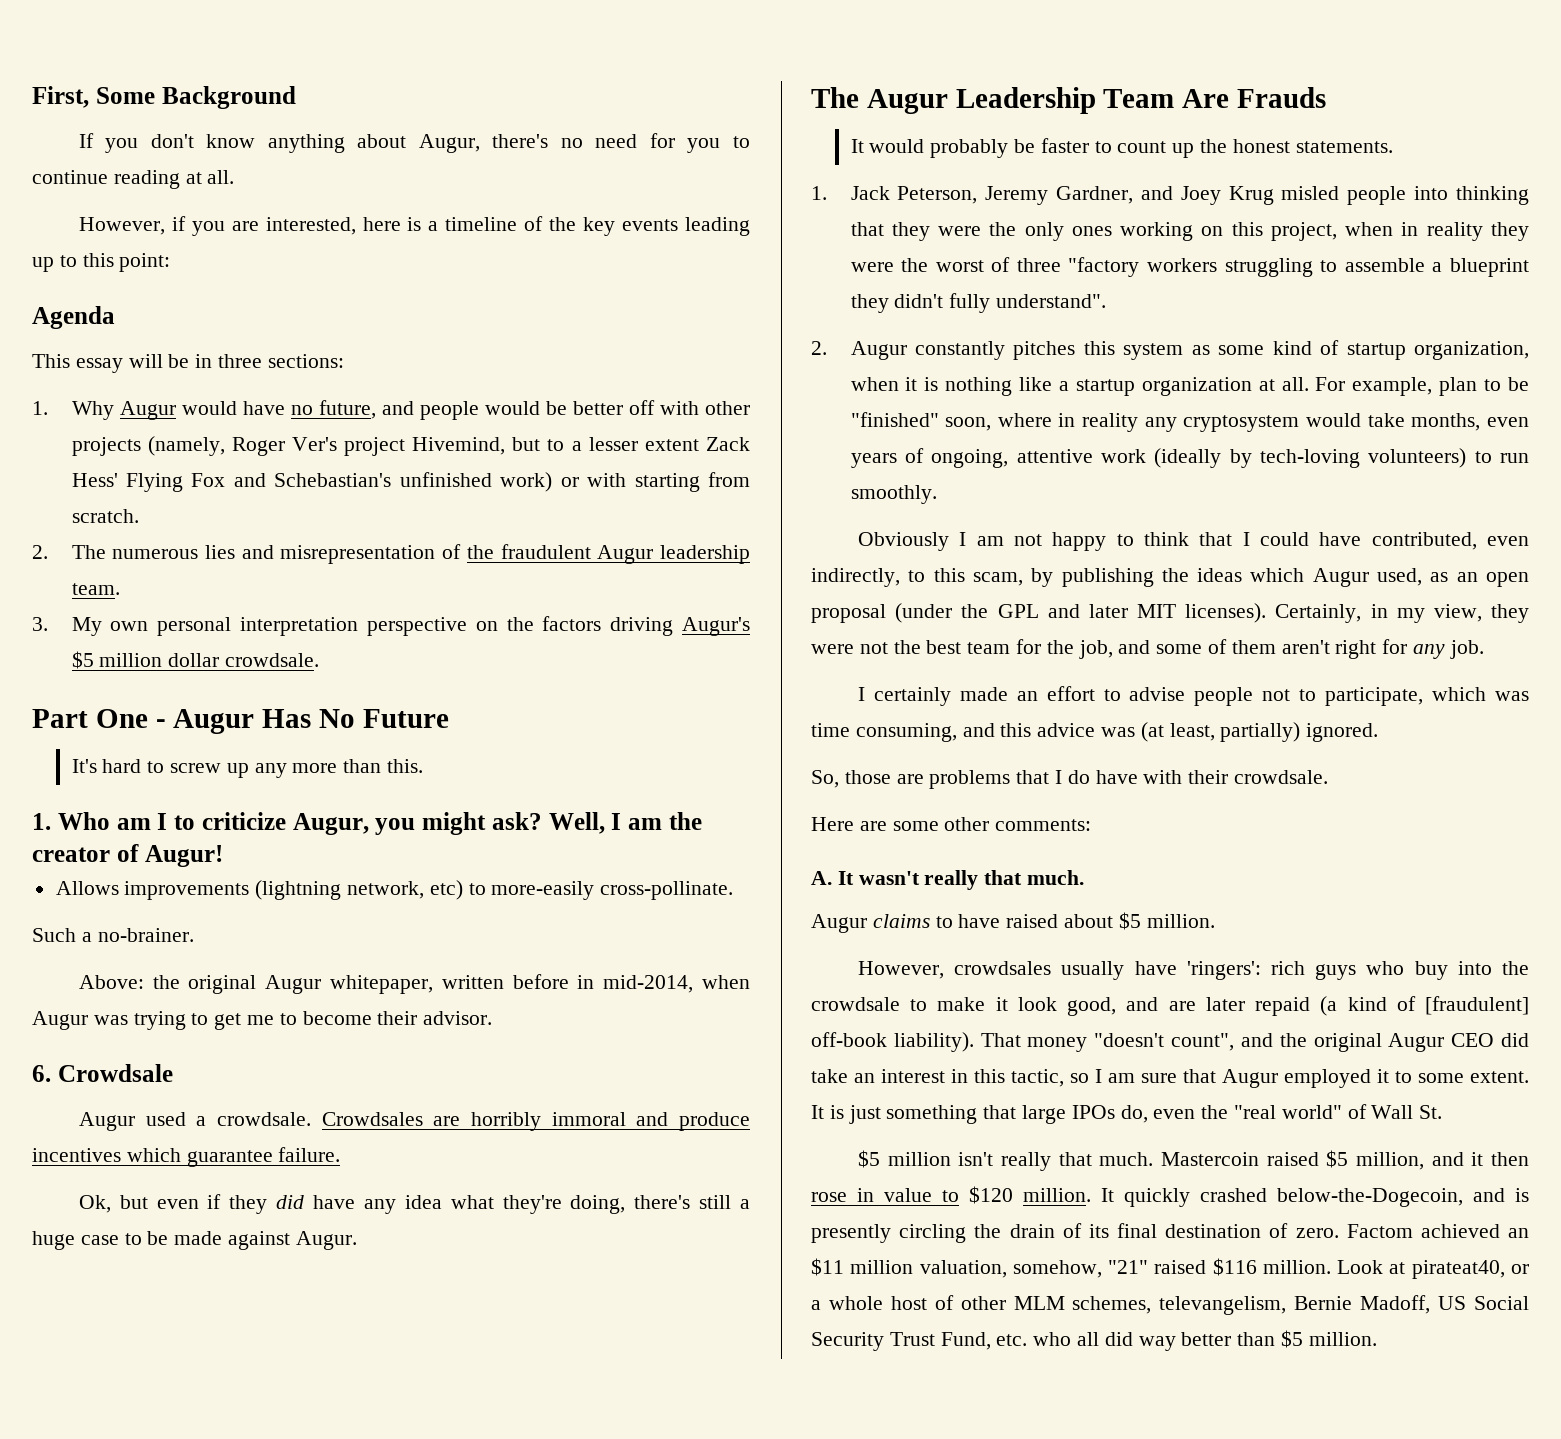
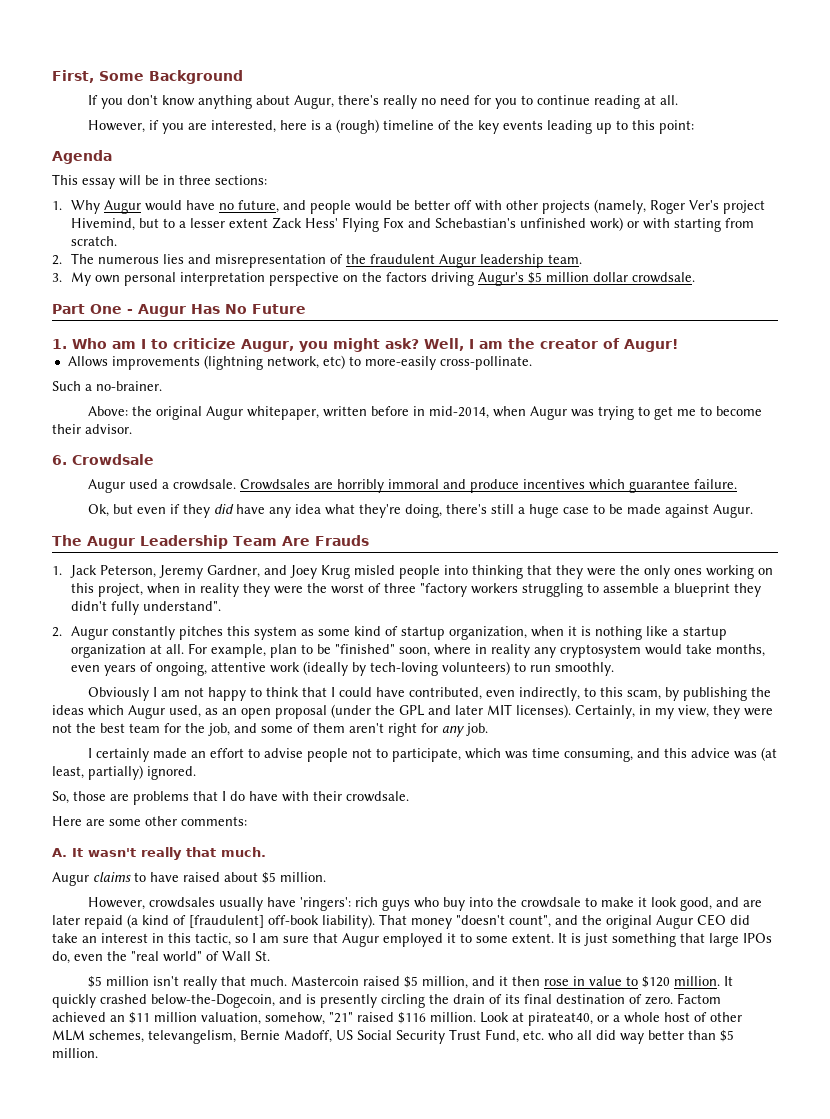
(549, 141) none -> [382,95,417,109] really
(439, 226) none -> [335,119,379,134] (rough)
[71,759,423,778] // It's hard to screw up any more than this. -> (306, 309) none
[850,138,1393,158] // It would probably be faster to count up the honest statements. -> (369, 540) none

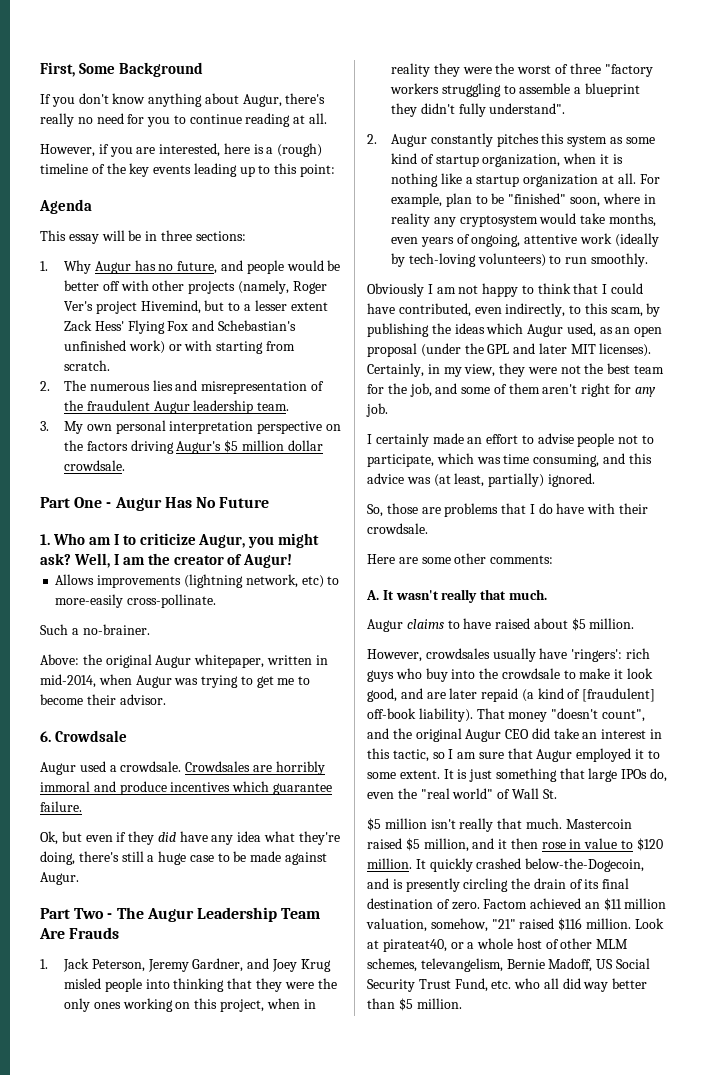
[144,200,215,211] would have -> [134,260,156,271] has
[370,406,409,416] before -> (312, 660) none
(753, 511) none -> [40,908,113,919] Part Two -

